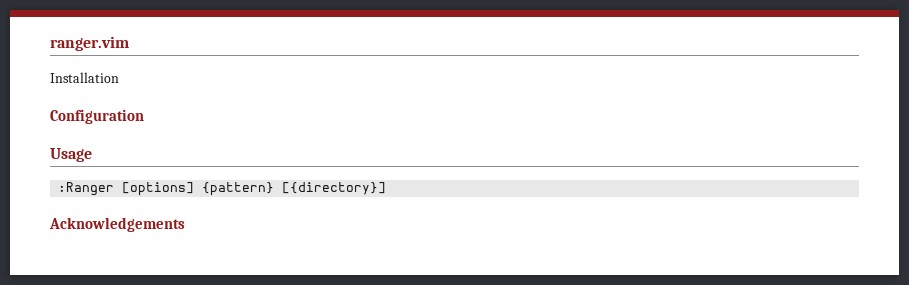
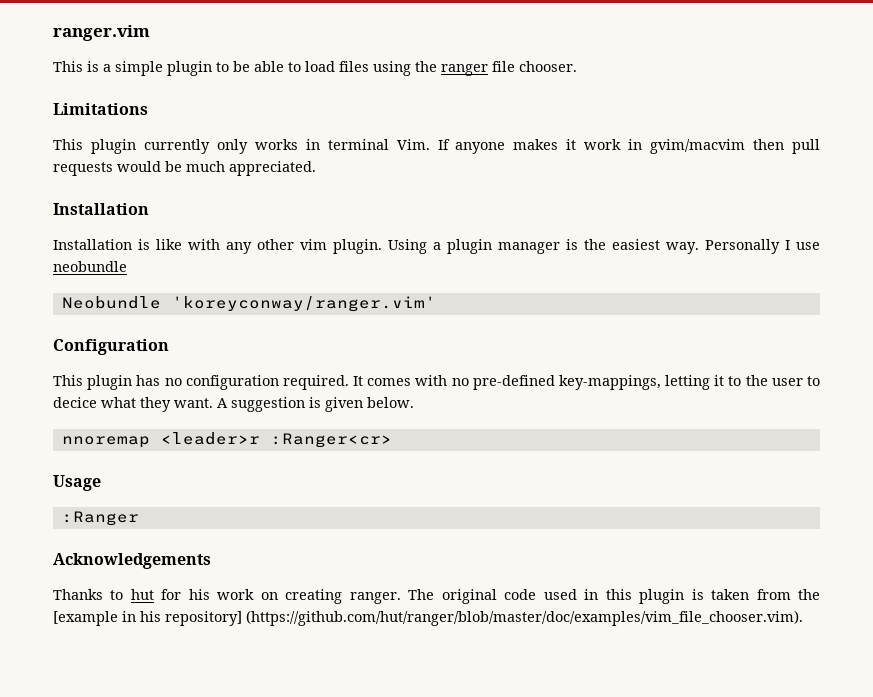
[50,72,119,83] [50,109,144,124] [50,148,92,162] [58,182,387,196] [49,217,185,232] Installation // Configuration // Usage // :Ranger [options] {pattern} [{directory}] // Acknowledgements -> [53,61,577,76] [53,103,148,115] [53,139,820,154] [53,161,316,176] [53,203,149,215] [53,239,820,254] [53,261,127,272] [61,296,436,312] [53,339,169,355] [53,375,820,390] [53,397,414,412] [61,432,392,448] [53,475,101,491] [61,511,139,526] [53,553,211,569] [53,589,821,604] [53,610,803,626] This is a simple plugin to be able to load files using the ranger file chooser. // Limitations // This plugin currently only works in terminal Vim. If anyone makes it work in gvim/macvim then pull requests would be much appreciated. // Installation // Installation is like with any other vim plugin. Using a plugin manager is the easiest way. Personally I use neobundle // Neobundle 'koreyconway/ranger.vim' // Configuration // This plugin has no configuration required. It comes with no pre-defined key-mappings, letting it to the user to decice what they want. A suggestion is given below. // nnoremap <leader>r :Ranger<cr> // Usage // :Ranger // Acknowledgements // Thanks to hut for his work on creating ranger. The original code used in this plugin is taken from the [example in his repository] (https://github.com/hut/ranger/blob/master/doc/examples/vim_file_chooser.vim).

